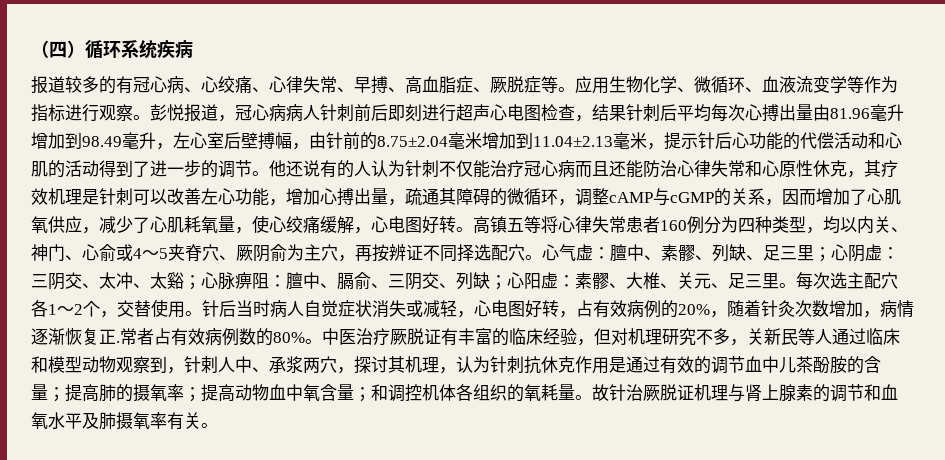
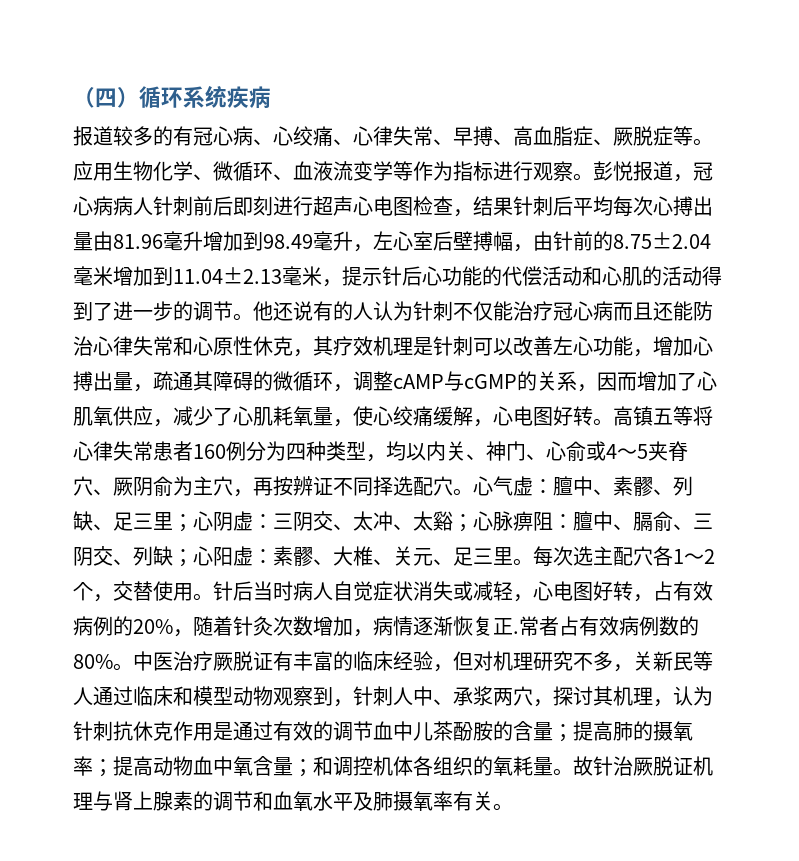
[201,356,218,373] 剌 -> [373,686,393,706] 刺

